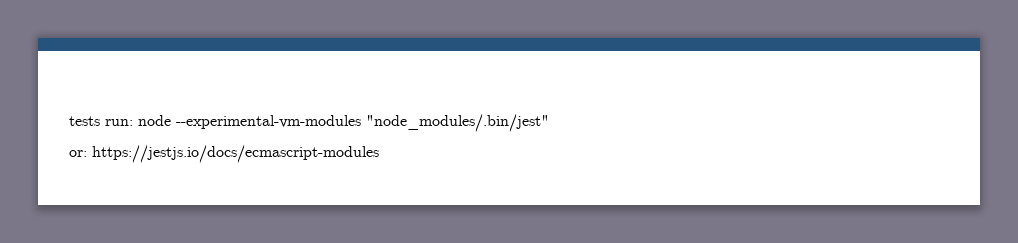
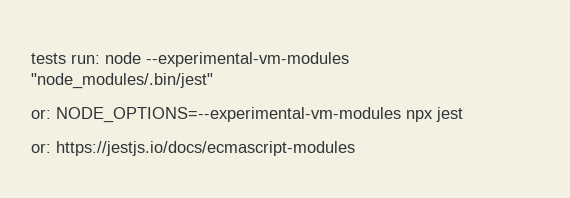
(549, 123) none -> [31,107,463,123] // or: NODE_OPTIONS=--experimental-vm-modules npx jest

